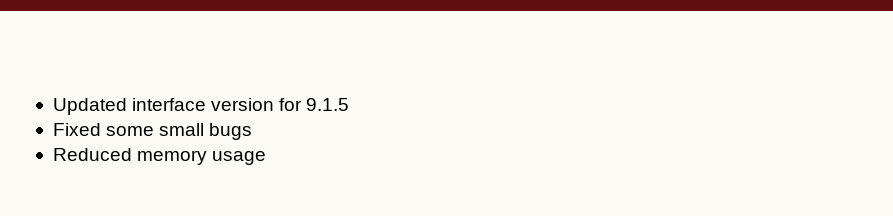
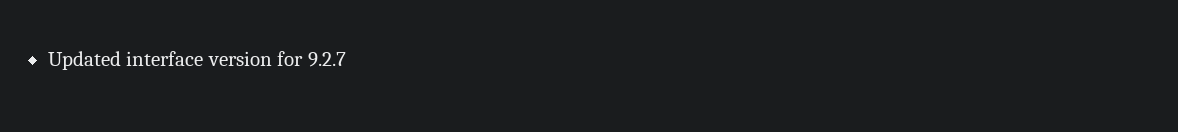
[306,98,350,111] [52,123,253,140] [52,148,267,165] 9.1.5 // Fixed some small bugs // Reduced memory usage -> [307,52,346,67] 9.2.7

